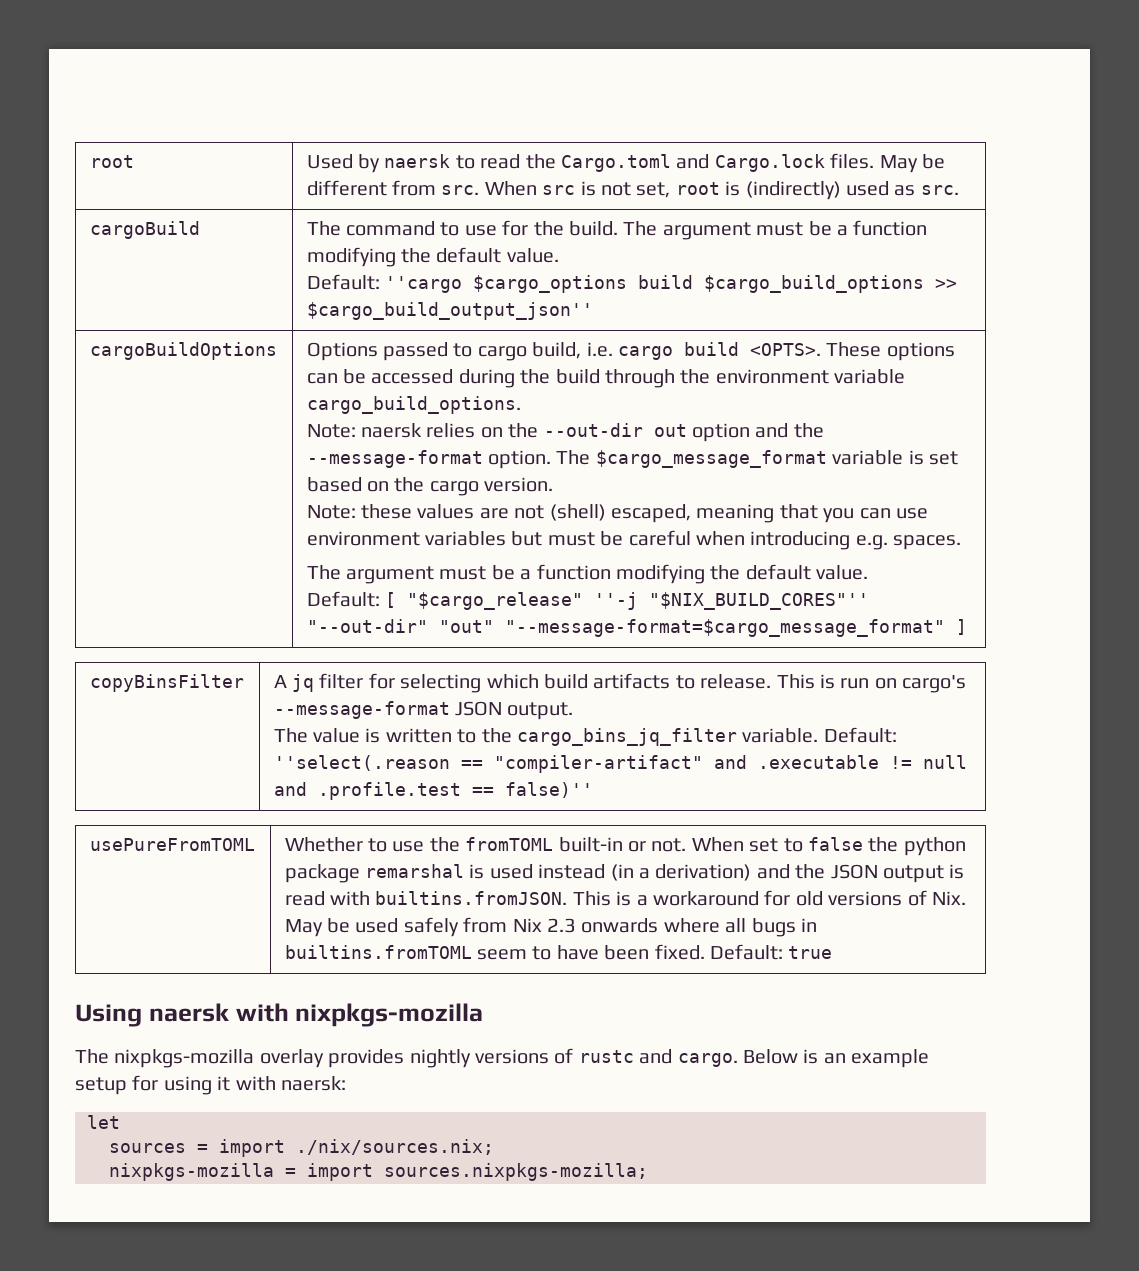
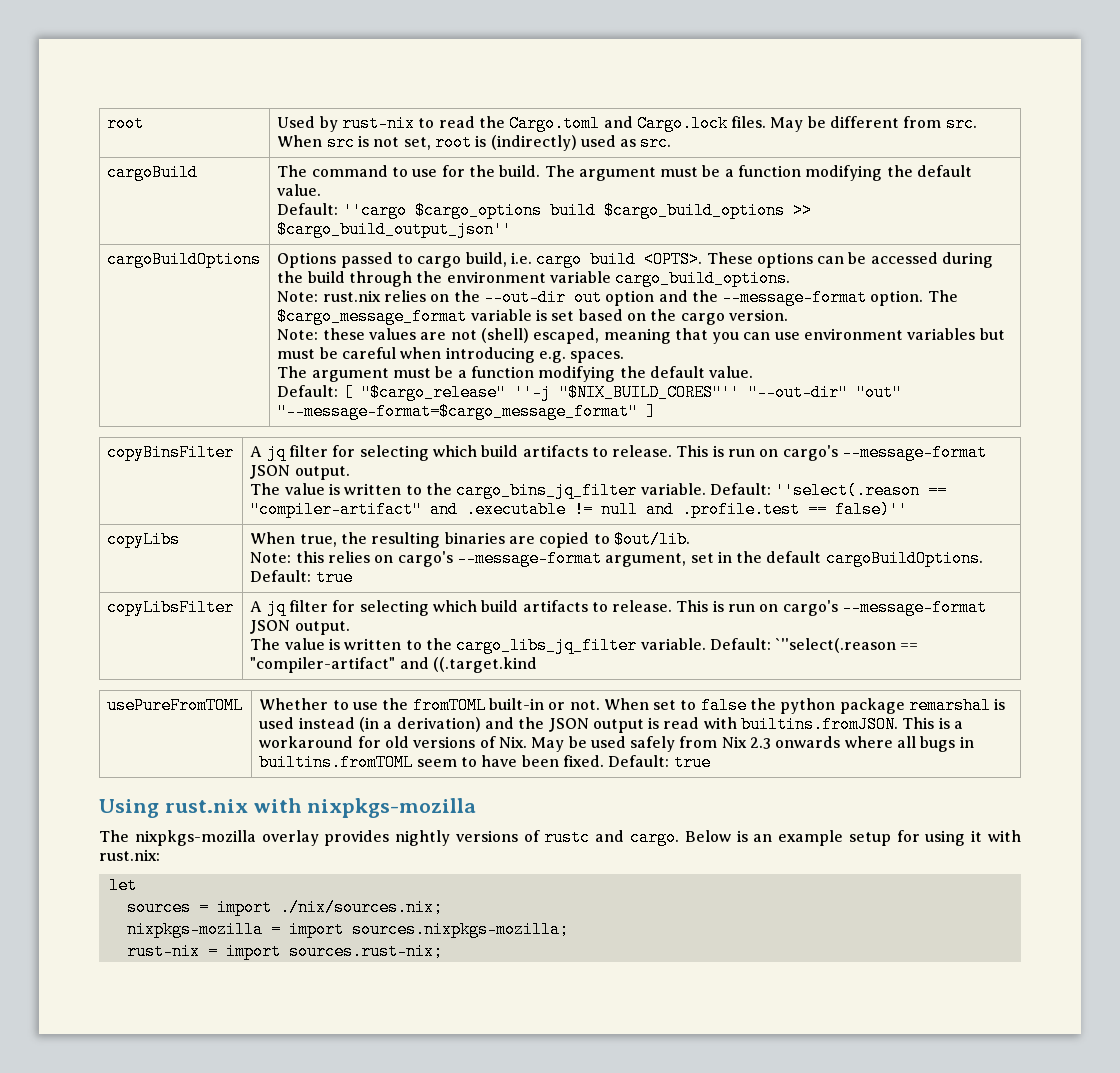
[384,154,451,168] naersk -> [341,115,415,132] rust-nix
[360,423,422,438] naersk -> [322,290,381,302] rust.nix
(593, 790) none -> [107,531,181,548] [250,531,690,548] [250,550,983,567] [250,569,353,586] [107,599,235,616] [250,599,988,616] [250,620,350,635] [250,637,919,654] [250,657,537,673] // copyLibs | When true, the resulting binaries are copied to $out/lib. // Note: this relies on cargo's --message-format argument, set in the default cargoBuildOptions. Default: true // copyLibsFilter | A jq filter for selecting which build artifacts to release. This is run on cargo's --message-format JSON output. // The value is written to the cargo_libs_jq_filter variable. Default: `''select(.reason == "compiler-artifact" and ((.target.kind
[148,1003,229,1022] naersk -> [164,799,248,813] rust.nix
[281,1076,346,1091] naersk: -> [99,849,160,861] rust.nix:
(648, 1172) none -> [126,943,443,960] // rust-nix = import sources.rust-nix;

